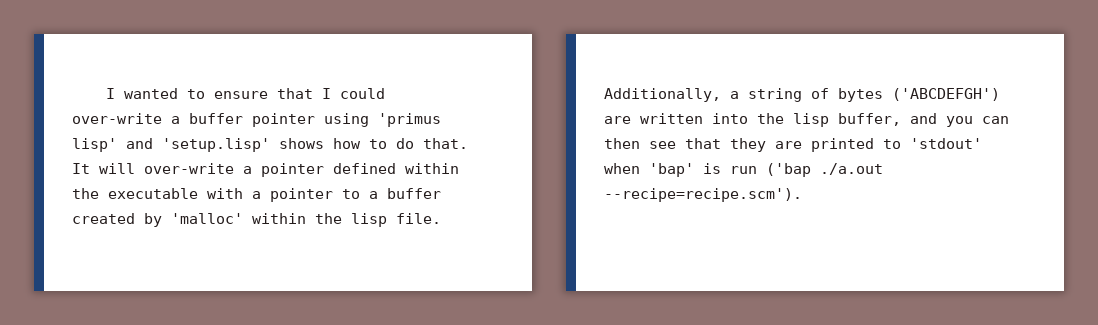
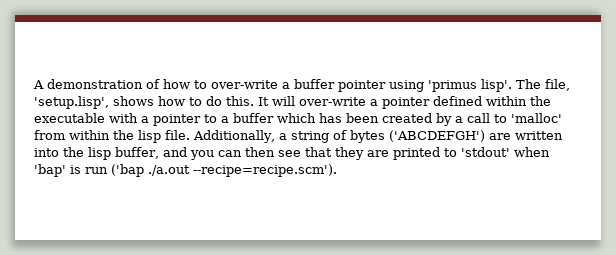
[105,88,385,99] I wanted to ensure that I could -> [33,79,207,89] A demonstration of how to
[72,138,270,152] lisp' and 'setup.lisp' -> [481,79,570,92] [34,96,109,109] lisp'. The file, 'setup.lisp',
[423,138,468,149] that. -> [226,96,254,106] this.
[72,213,243,227] created by 'malloc' -> [277,113,562,126] [34,130,65,140] which has been created by a call to 'malloc' from

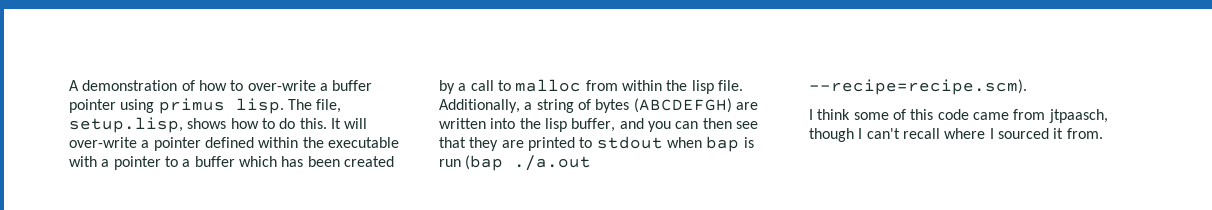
[428,79,512,92] 'primus lisp'. -> [158,98,284,114] primus lisp.
[34,96,109,109] 'setup.lisp', -> [69,117,183,133] setup.lisp,
[511,113,562,123] 'malloc' -> [515,79,582,92] malloc
[388,130,485,142] ('ABCDEFGH') -> [633,98,732,113] (ABCDEFGH)
[460,147,550,157] [34,164,337,177] 'stdout' when 'bap' is run ('bap ./a.out --recipe=recipe.scm'). -> [596,136,754,152] [439,155,592,171] [809,79,1027,95] [809,109,1108,123] [809,128,1103,142] stdout when bap is run (bap ./a.out --recipe=recipe.scm). // I think some of this code came from jtpaasch, though I can't recall where I sourced it from.

